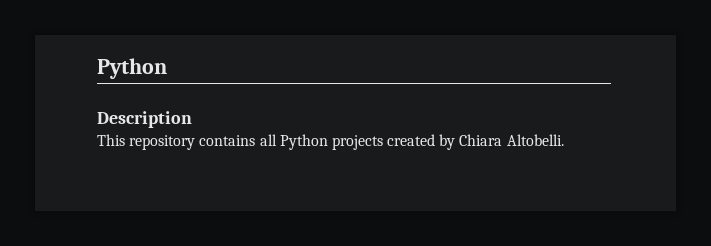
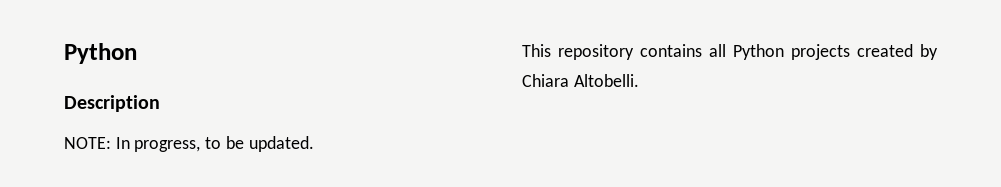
(192, 119) none -> [64,136,314,152] // NOTE: In progress, to be updated.

